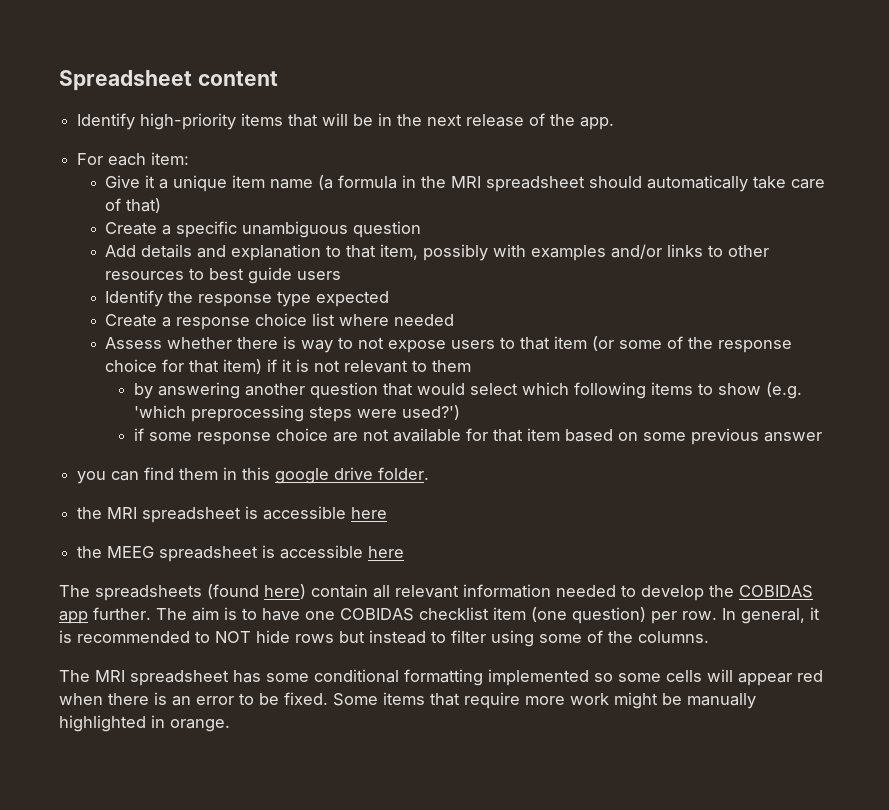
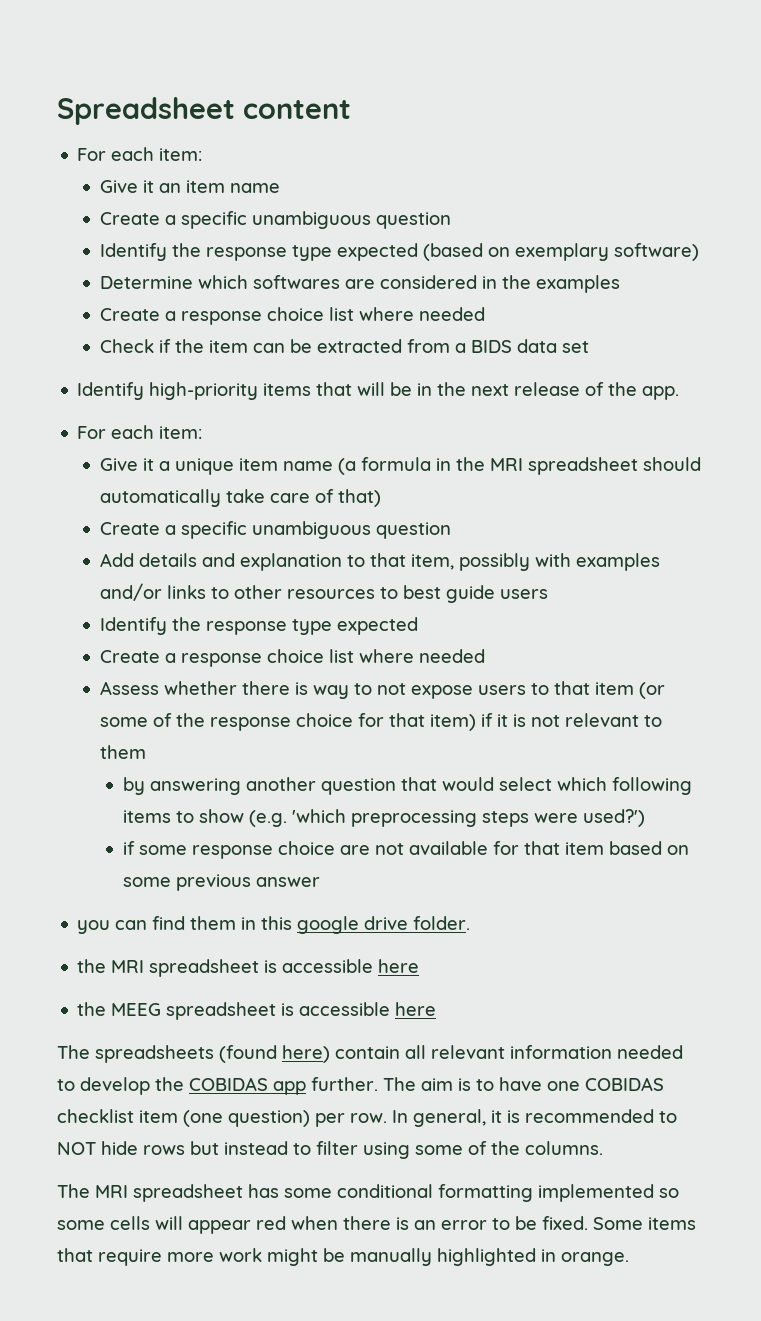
(278, 78) none -> [77,147,203,161] [99,180,280,193] [99,211,451,229] [99,243,699,261] [99,275,620,293] [99,307,485,325] [99,339,589,353] // For each item: // Give it an item name // Create a specific unambiguous question // Identify the response type expected (based on exemplary software) // Determine which softwares are considered in the examples // Create a response choice list where needed // Check if the item can be extracted from a BIDS data set

